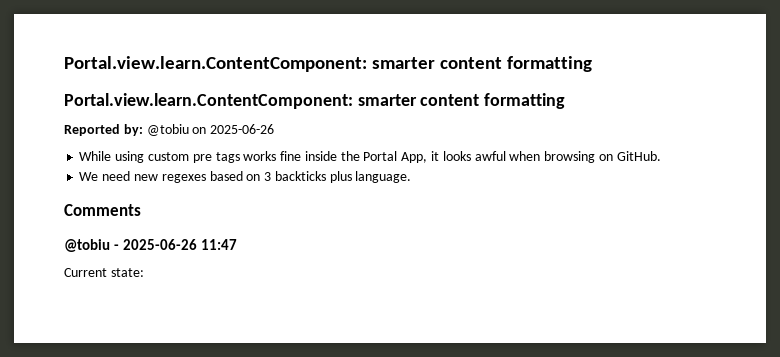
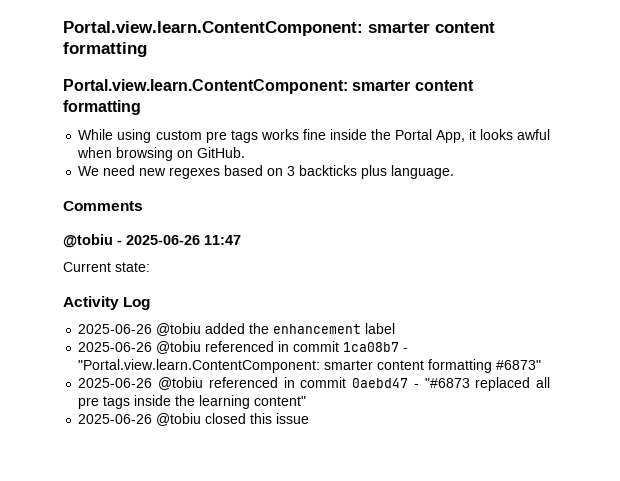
[64,124,275,136] // Reported by: @tobiu on 2025-06-26 -> (141, 107) none
(144, 272) none -> [63,296,151,310] [78,323,396,336] [78,341,409,354] [78,359,542,373] [78,377,551,391] [78,395,307,409] [78,413,310,426] // Activity Log // 2025-06-26 @tobiu added the enhancement label // 2025-06-26 @tobiu referenced in commit 1ca08b7 - "Portal.view.learn.ContentComponent: smarter content formatting #6873" // 2025-06-26 @tobiu referenced in commit 0aebd47 - "#6873 replaced all pre tags inside the learning content" // 2025-06-26 @tobiu closed this issue

